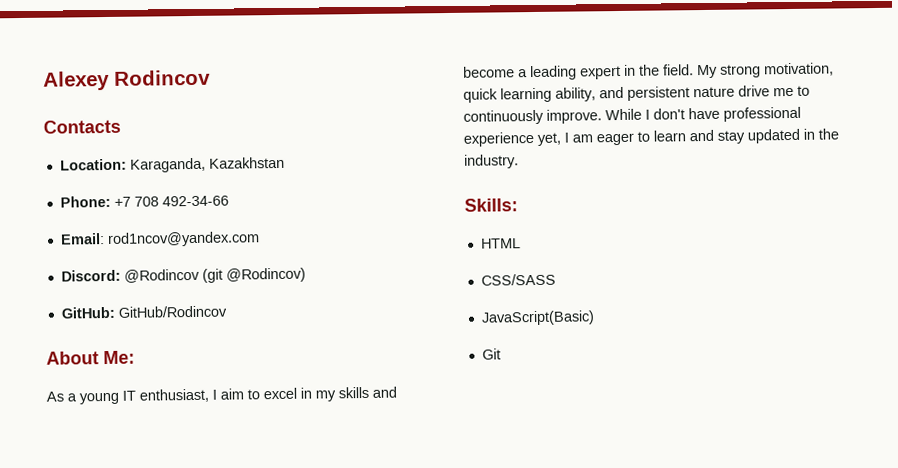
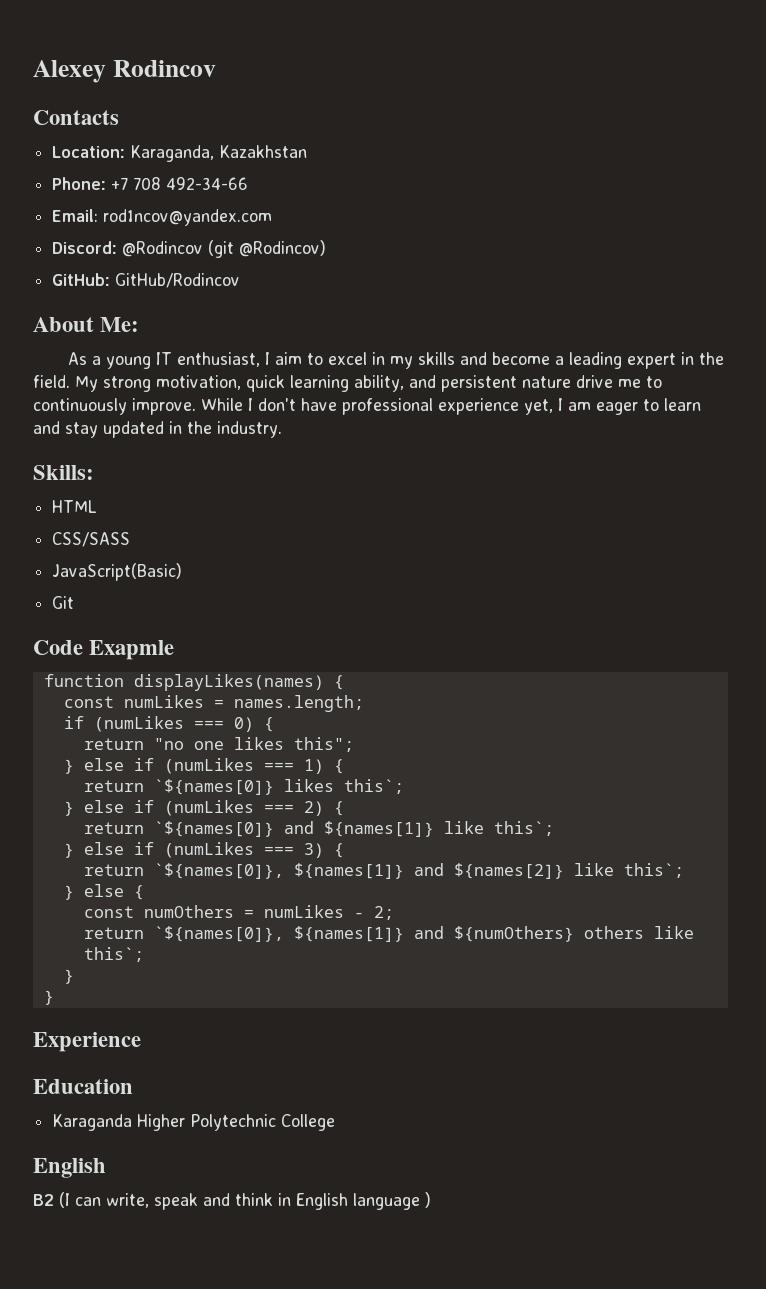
(501, 354) none -> [33,640,175,660] [43,674,344,691] [63,695,364,712] [63,716,274,732] [83,737,354,752] [63,758,344,774] [83,779,404,795] [63,800,344,816] [83,821,554,837] [63,842,344,858] [83,863,684,879] [63,884,144,900] [83,905,394,920] [83,926,694,942] [83,947,144,962] [63,969,74,984] [43,990,54,1005] [33,1032,141,1052] [33,1079,133,1094] [52,1114,336,1131] [33,1158,106,1178] [33,1192,431,1210] // Code Exapmle // function displayLikes(names) { // const numLikes = names.length; // if (numLikes === 0) { // return "no one likes this"; // } else if (numLikes === 1) { // return `${names[0]} likes this`; // } else if (numLikes === 2) { // return `${names[0]} and ${names[1]} like this`; // } else if (numLikes === 3) { // return `${names[0]}, ${names[1]} and ${names[2]} like this`; // } else { // const numOthers = numLikes - 2; // return `${names[0]}, ${names[1]} and ${numOthers} others like this`; // } // } // Experience // Education // Karaganda Higher Polytechnic College // English // B2 (I can write, speak and think in English language )

